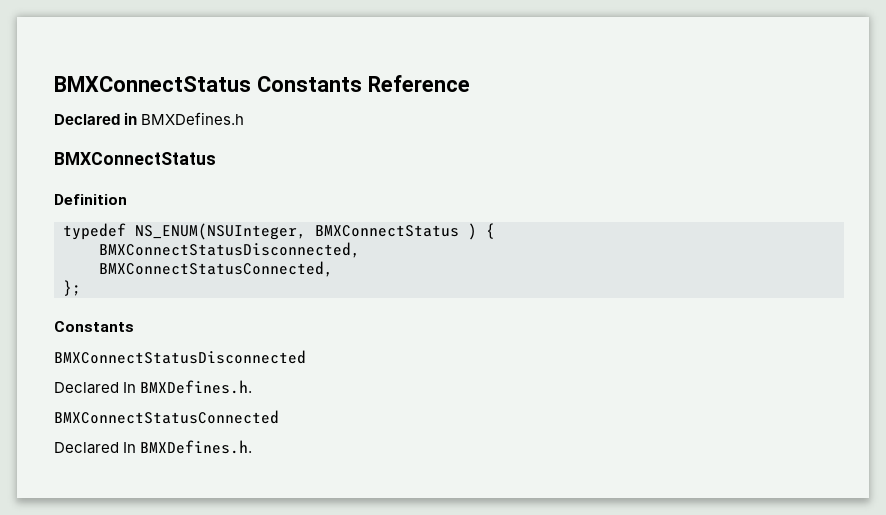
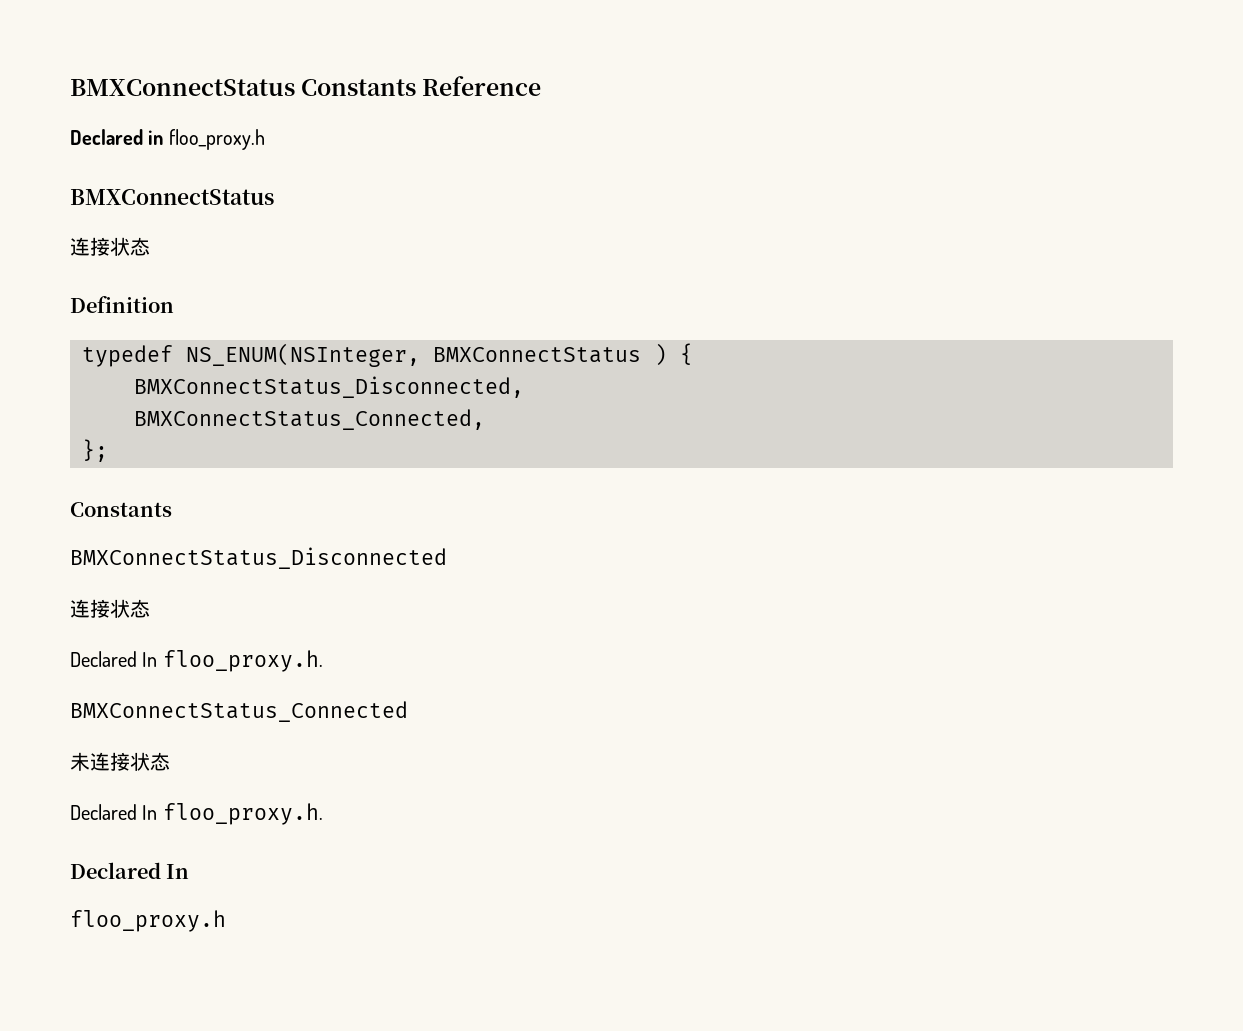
[141,112,245,125] [54,152,216,165] BMXDefines.h // BMXConnectStatus -> [168,129,265,150] [70,189,274,205] [70,237,150,256] floo_proxy.h // BMXConnectStatus // 连接状态
[135,223,306,240] NS_ENUM(NSUInteger, -> [186,343,420,367] NS_ENUM(NSInteger,
[99,242,360,258] [99,261,333,277] BMXConnectStatusDisconnected, // BMXConnectStatusConnected, -> [134,376,524,398] [134,409,485,430] BMXConnectStatus_Disconnected, // BMXConnectStatus_Connected,
[54,350,306,364] [54,380,253,394] [54,410,279,424] [54,440,253,454] BMXConnectStatusDisconnected // Declared In BMXDefines.h. // BMXConnectStatusConnected // Declared In BMXDefines.h. -> [70,547,447,569] [70,599,150,618] [70,650,323,672] [70,701,408,722] [70,752,170,771] [70,803,323,825] [70,862,190,879] [70,910,226,932] BMXConnectStatus_Disconnected // 连接状态 // Declared In floo_proxy.h. // BMXConnectStatus_Connected // 未连接状态 // Declared In floo_proxy.h. // Declared In // floo_proxy.h

